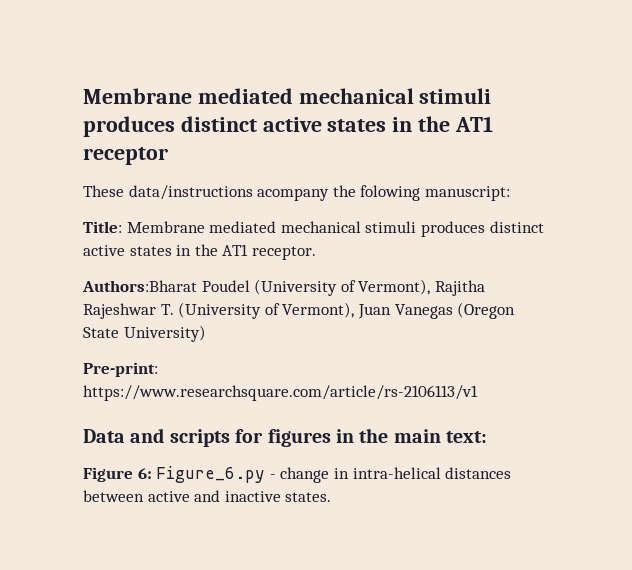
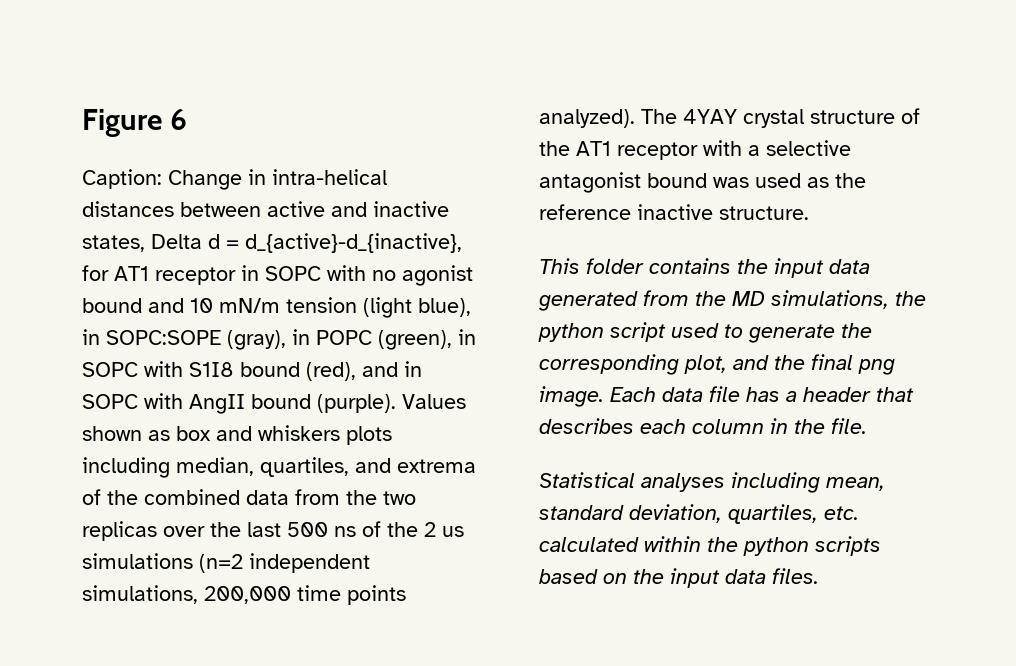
[83,88,492,104] [83,116,493,137] [83,147,168,165] [83,185,510,201] [83,221,544,237] [83,244,316,260] [82,279,485,296] [83,302,516,319] [83,325,206,342] [83,362,158,377] [83,385,478,401] [83,428,488,447] [83,466,330,483] Membrane mediated mechanical stimuli produces distinct active states in the AT1 receptor // These data/instructions acompany the folowing manuscript: // Title: Membrane mediated mechanical stimuli produces distinct active states in the AT1 receptor. // Authors:Bharat Poudel (University of Vermont), Rajitha Rajeshwar T. (University of Vermont), Juan Vanegas (Oregon State University) // Pre-print: https://www.researchsquare.com/article/rs-2106113/v1 // Data and scripts for figures in the main text: // Figure 6: Figure_6.py - change -> [82,109,188,137] [82,169,242,190] Figure 6 // Caption: Change
[285,492,332,502] states. -> [82,233,462,253] [82,265,473,286] [82,297,471,318] [82,329,476,350] [82,361,422,381] [82,393,466,414] [82,425,392,445] [82,457,476,478] [82,489,416,505] [82,521,464,541] [82,553,370,573] [82,585,406,605] [539,108,920,128] [539,140,851,160] [539,172,866,193] [539,204,809,220] [539,258,870,278] [538,290,926,311] [538,322,872,343] [539,354,895,375] [539,386,914,407] [539,418,867,434] [539,472,885,493] [539,504,859,524] [539,536,881,556] [539,568,819,588] states, Delta d = d_{active}-d_{inactive}, for AT1 receptor in SOPC with no agonist bound and 10 mN/m tension (light blue), in SOPC:SOPE (gray), in POPC (green), in SOPC with S1I8 bound (red), and in SOPC with AngII bound (purple). Values shown as box and whiskers plots including median, quartiles, and extrema of the combined data from the two replicas over the last 500 ns of the 2 us simulations (n=2 independent simulations, 200,000 time points analyzed). The 4YAY crystal structure of the AT1 receptor with a selective antagonist bound was used as the reference inactive structure. // This folder contains the input data generated from the MD simulations, the python script used to generate the corresponding plot, and the final png image. Each data file has a header that describes each column in the file. // Statistical analyses including mean, standard deviation, quartiles, etc. calculated within the python scripts based on the input data files.

